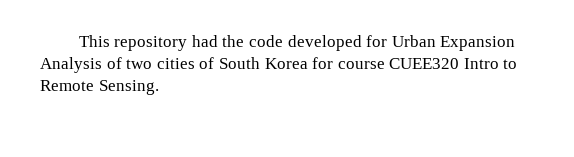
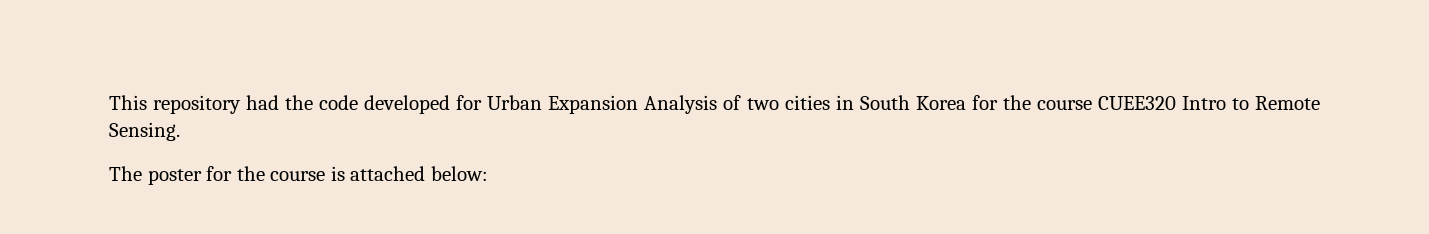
[199,57,215,69] of -> [835,95,854,110] in
(334, 63) none -> [1002,95,1031,110] the
(159, 87) none -> [109,166,488,185] // The poster for the course is attached below:

